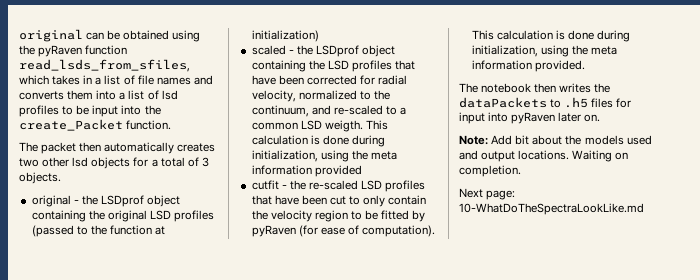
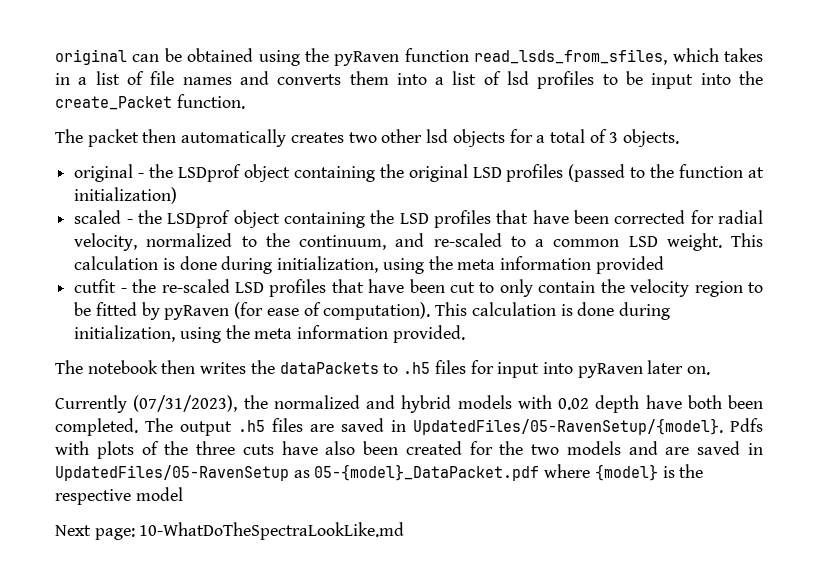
[324,120,363,132] weigth. -> [666,233,722,251] weight.
[459,135,652,145] [459,150,629,162] [459,165,521,177] Note: Add bit about the models used and output locations. Waiting on completion. -> [55,395,763,413] [55,418,763,436] [55,441,763,459] [55,464,704,481] [55,487,183,505] Currently (07/31/2023), the normalized and hybrid models with 0.02 depth have both been completed. The output .h5 files are saved in UpdatedFiles/05-RavenSetup/{model}. Pdfs with plots of the three cuts have also been created for the two models and are saved in UpdatedFiles/05-RavenSetup as 05-{model}_DataPacket.pdf where {model} is the respective model

